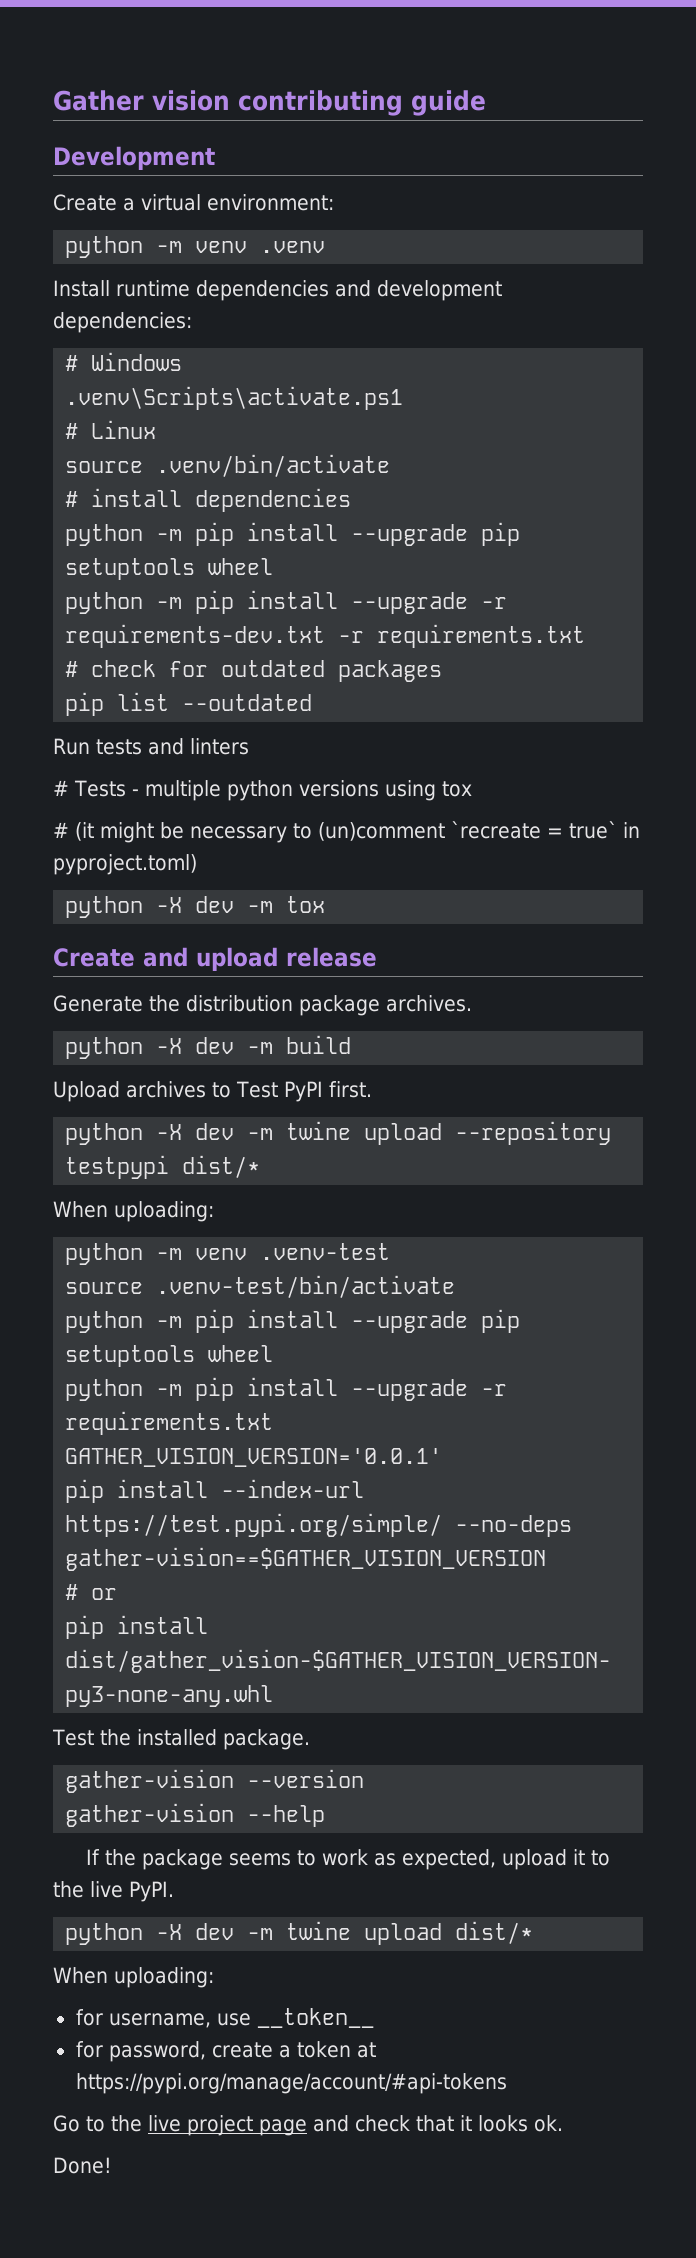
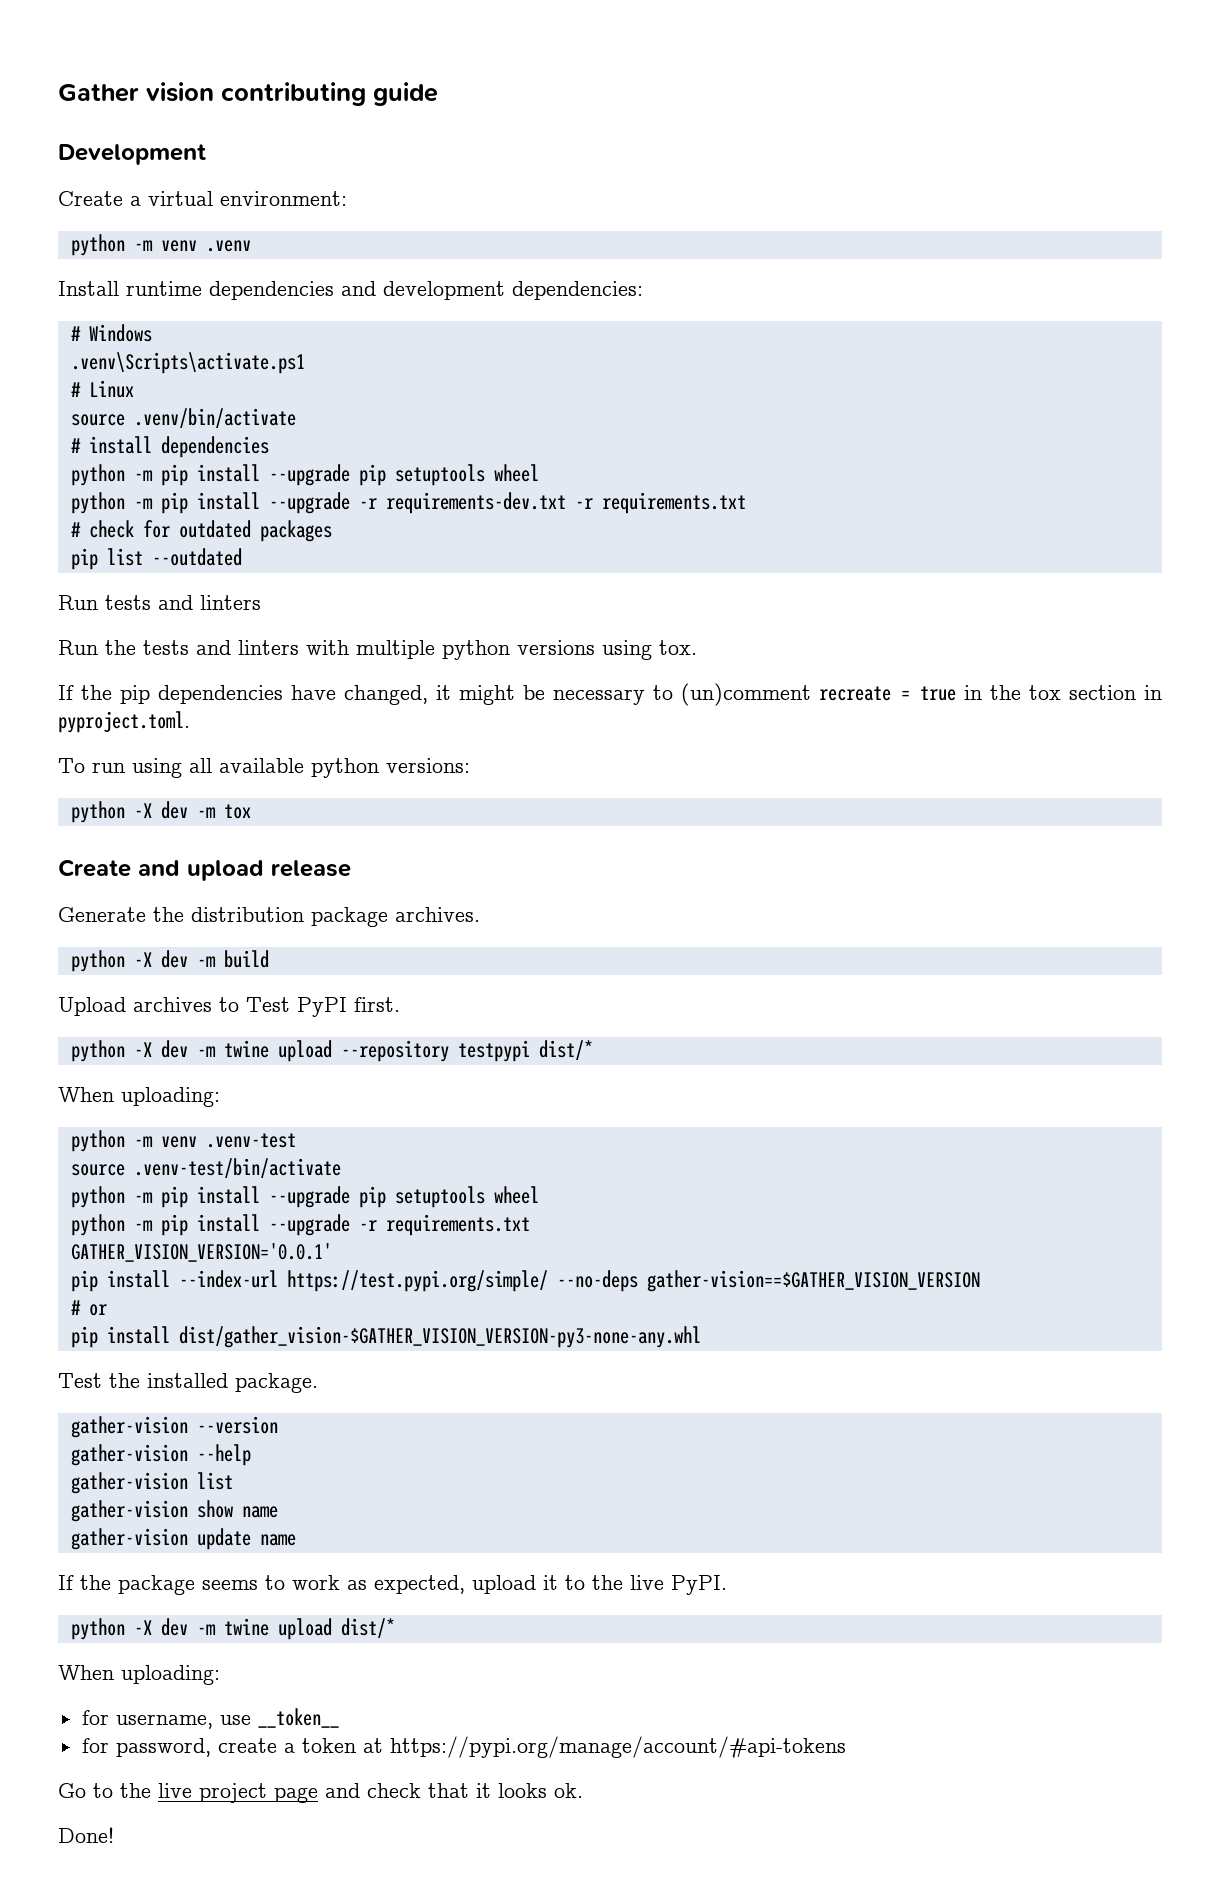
[53,780,472,801] [53,822,94,841] # Tests - multiple python versions using tox // # (it -> [58,640,697,660] [58,685,451,705] Run the tests and linters with multiple python versions using tox. // If the pip dependencies have changed, it
[451,821,640,839] [53,854,197,875] `recreate = true` in pyproject.toml) -> [818,685,1162,701] [58,711,190,733] [58,758,470,778] recreate = true in the tox section in pyproject.toml. // To run using all available python versions:
(326, 1816) none -> [70,1472,233,1494] [70,1500,278,1522] [70,1528,296,1550] // gather-vision list // gather-vision show name // gather-vision update name

